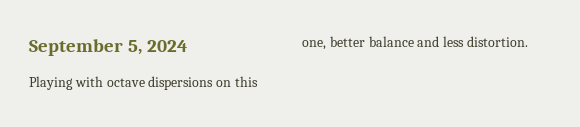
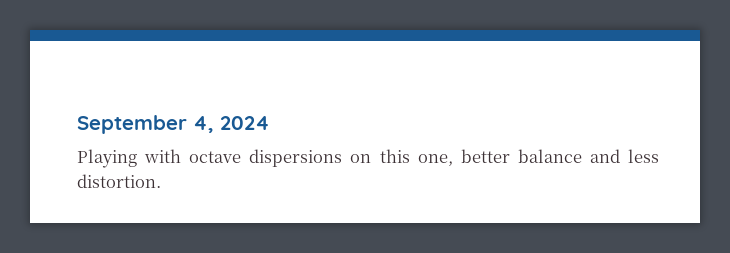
[128,40,143,55] 5, -> [193,116,214,133] 4,

